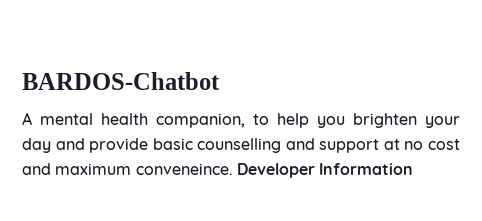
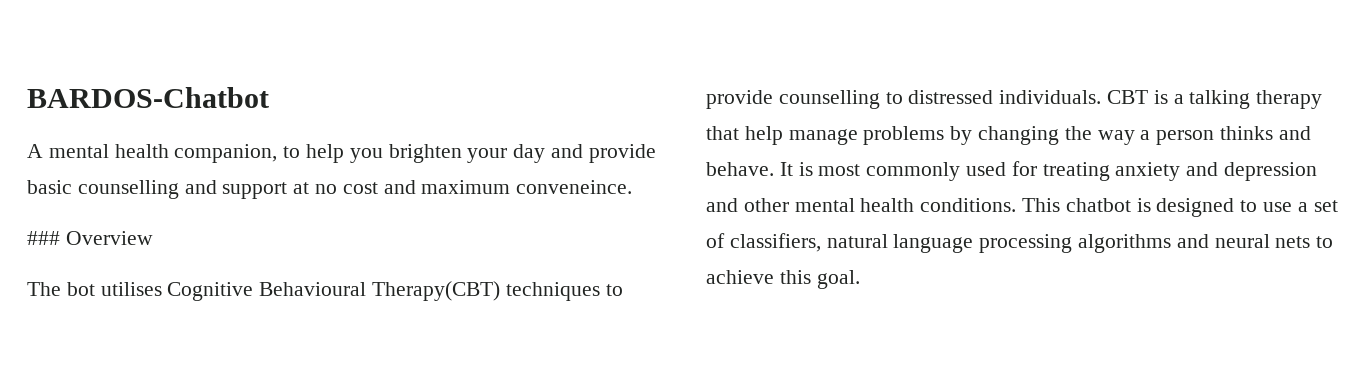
[236,163,414,178] Developer Information -> [27,231,153,245] [27,281,623,301] [706,90,1323,109] [706,126,1311,145] [706,161,1318,181] [706,198,1338,217] [706,233,1334,253] [706,270,860,289] // ### Overview // The bot utilises Cognitive Behavioural Therapy(CBT) techniques to provide counselling to distressed individuals. CBT is a talking therapy that help manage problems by changing the way a person thinks and behave. It is most commonly used for treating anxiety and depression and other mental health conditions. This chatbot is designed to use a set of classifiers, natural language processing algorithms and neural nets to achieve this goal.

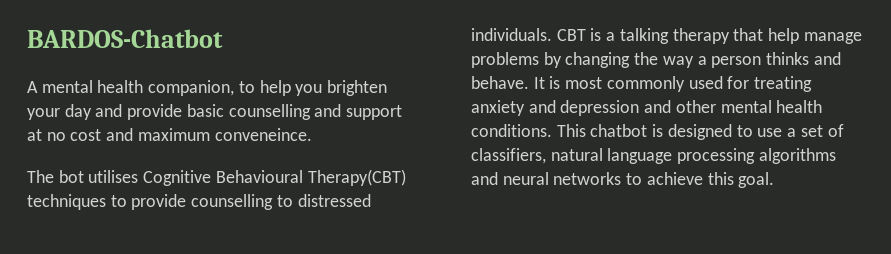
[27,231,153,245] // ### Overview -> (312, 134) none
[1275,236,1311,248] nets -> [553,172,622,185] networks

